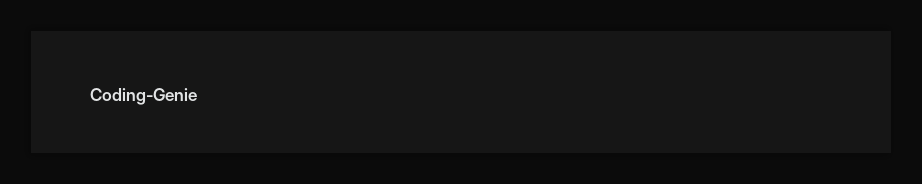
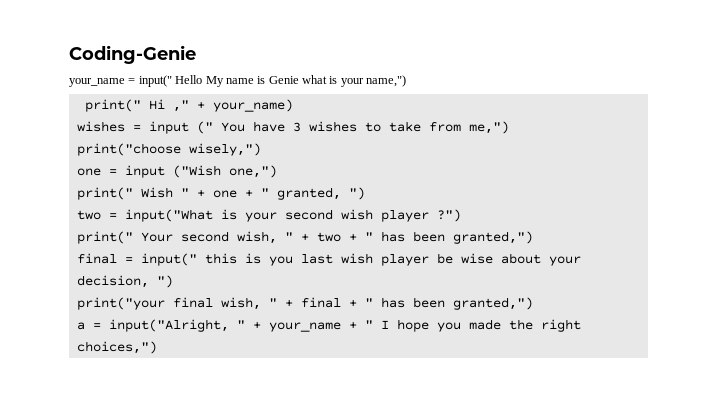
(197, 96) none -> [69,75,407,87] [84,99,293,112] [76,121,509,134] [76,143,261,156] [76,165,277,178] [76,187,365,200] [76,209,461,222] [76,231,533,244] [76,253,581,266] [76,275,173,288] [76,297,533,310] [76,319,581,332] [76,341,157,354] // your_name = input(" Hello My name is Genie what is your name,") // print(" Hi ," + your_name) // wishes = input (" You have 3 wishes to take from me,") // print("choose wisely,") // one = input ("Wish one,") // print(" Wish " + one + " granted, ") // two = input("What is your second wish player ?") // print(" Your second wish, " + two + " has been granted,") // final = input(" this is you last wish player be wise about your decision, ") // print("your final wish, " + final + " has been granted,") // a = input("Alright, " + your_name + " I hope you made the right choices,")

